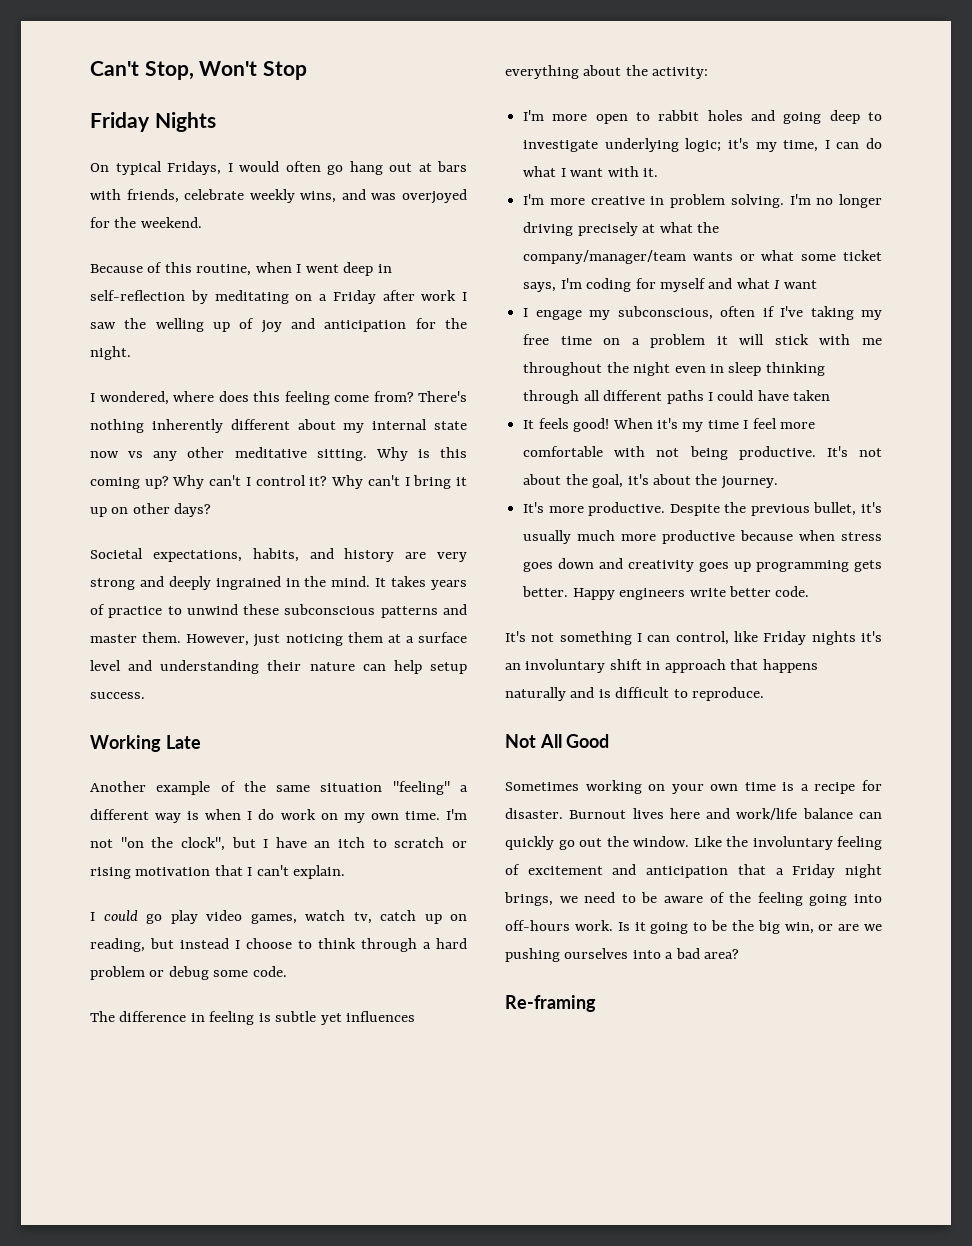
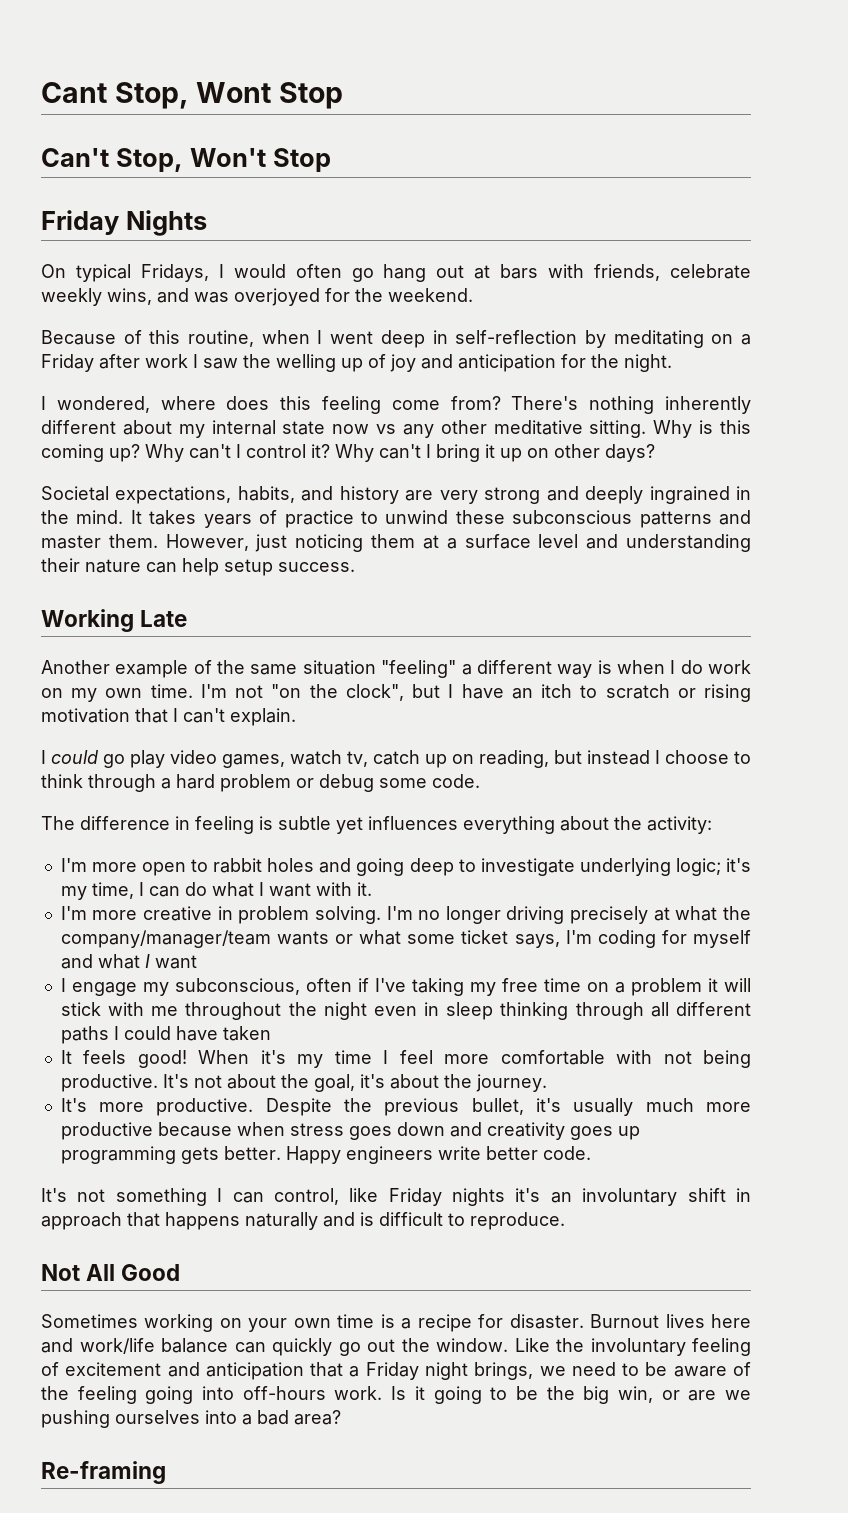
(90, 68) none -> [41,82,344,109] Cant Stop, Wont Stop //

